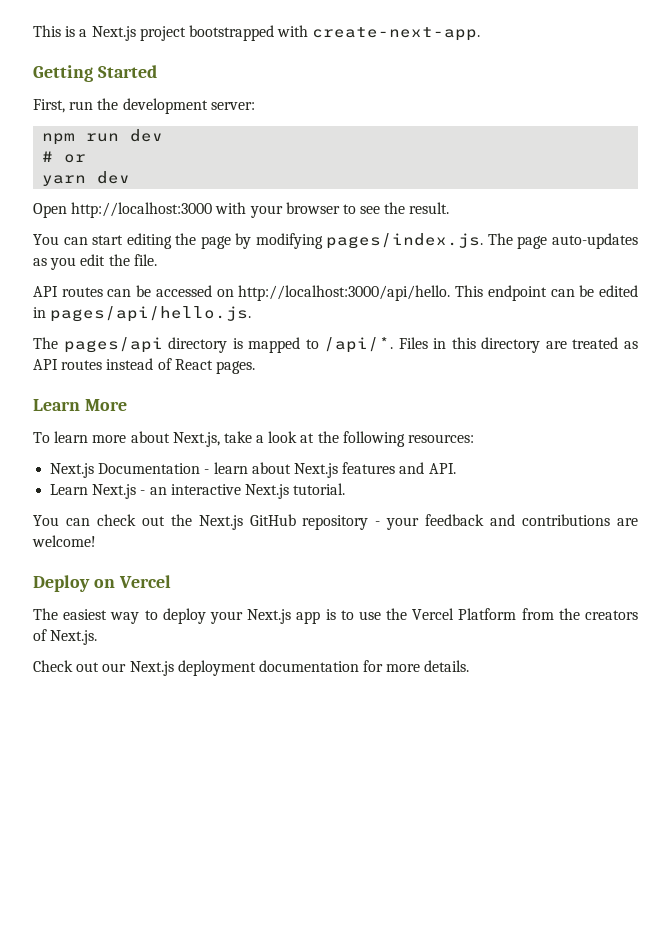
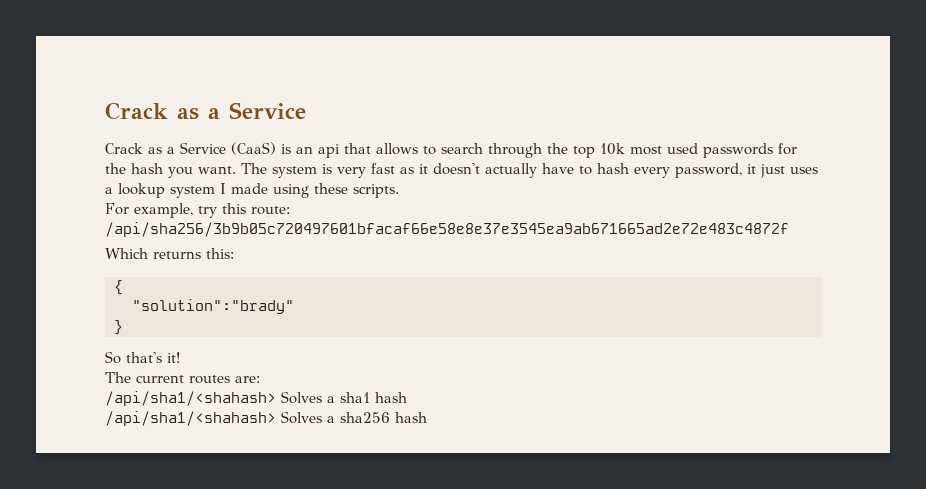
[33,25,481,41] [33,65,157,82] [33,98,255,114] [42,129,164,145] [42,151,87,163] [42,171,131,186] [33,202,450,218] [33,233,638,249] [33,254,157,270] [33,285,638,301] [33,306,252,322] [33,337,639,353] [33,358,255,374] [33,399,127,411] [33,431,475,447] [50,462,456,478] [50,483,346,499] [33,514,638,530] [32,535,96,547] [33,575,171,592] [33,608,638,624] [33,629,98,645] [33,660,470,676] This is a Next.js project bootstrapped with create-next-app. // Getting Started // First, run the development server: // npm run dev // # or // yarn dev // Open http://localhost:3000 with your browser to see the result. // You can start editing the page by modifying pages/index.js. The page auto-updates as you edit the file. // API routes can be accessed on http://localhost:3000/api/hello. This endpoint can be edited in pages/api/hello.js. // The pages/api directory is mapped to /api/*. Files in this directory are treated as API routes instead of React pages. // Learn More // To learn more about Next.js, take a look at the following resources: // Next.js Documentation - learn about Next.js features and API. // Learn Next.js - an interactive Next.js tutorial. // You can check out the Next.js GitHub repository - your feedback and contributions are welcome! // Deploy on Vercel // The easiest way to deploy your Next.js app is to use the Vercel Platform from the creators of Next.js. // Check out our Next.js deployment documentation for more details. -> [105,102,306,120] [105,142,797,158] [105,163,818,178] [105,183,399,198] [105,203,290,218] [105,222,789,237] [105,248,234,259] [114,280,123,295] [132,299,294,314] [114,320,123,335] [105,351,180,364] [105,372,260,384] [105,391,407,406] [105,411,427,426] Crack as a Service // Crack as a Service (CaaS) is an api that allows to search through the top 10k most used passwords for the hash you want. The system is very fast as it doesn't actually have to hash every password, it just uses a lookup system I made using these scripts. // For example, try this route: /api/sha256/3b9b05c720497601bfacaf66e58e8e37e3545ea9ab671665ad2e72e483c4872f // Which returns this: // { // "solution":"brady" // } // So that's it! // The current routes are: // /api/sha1/<shahash> Solves a sha1 hash // /api/sha1/<shahash> Solves a sha256 hash

